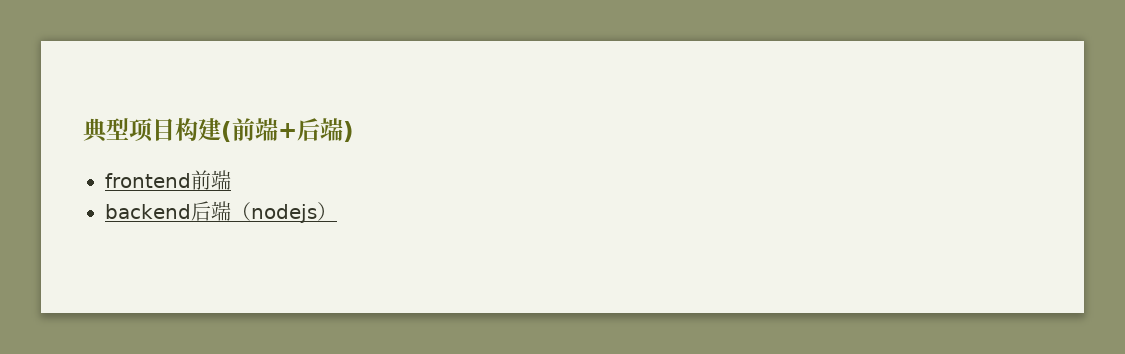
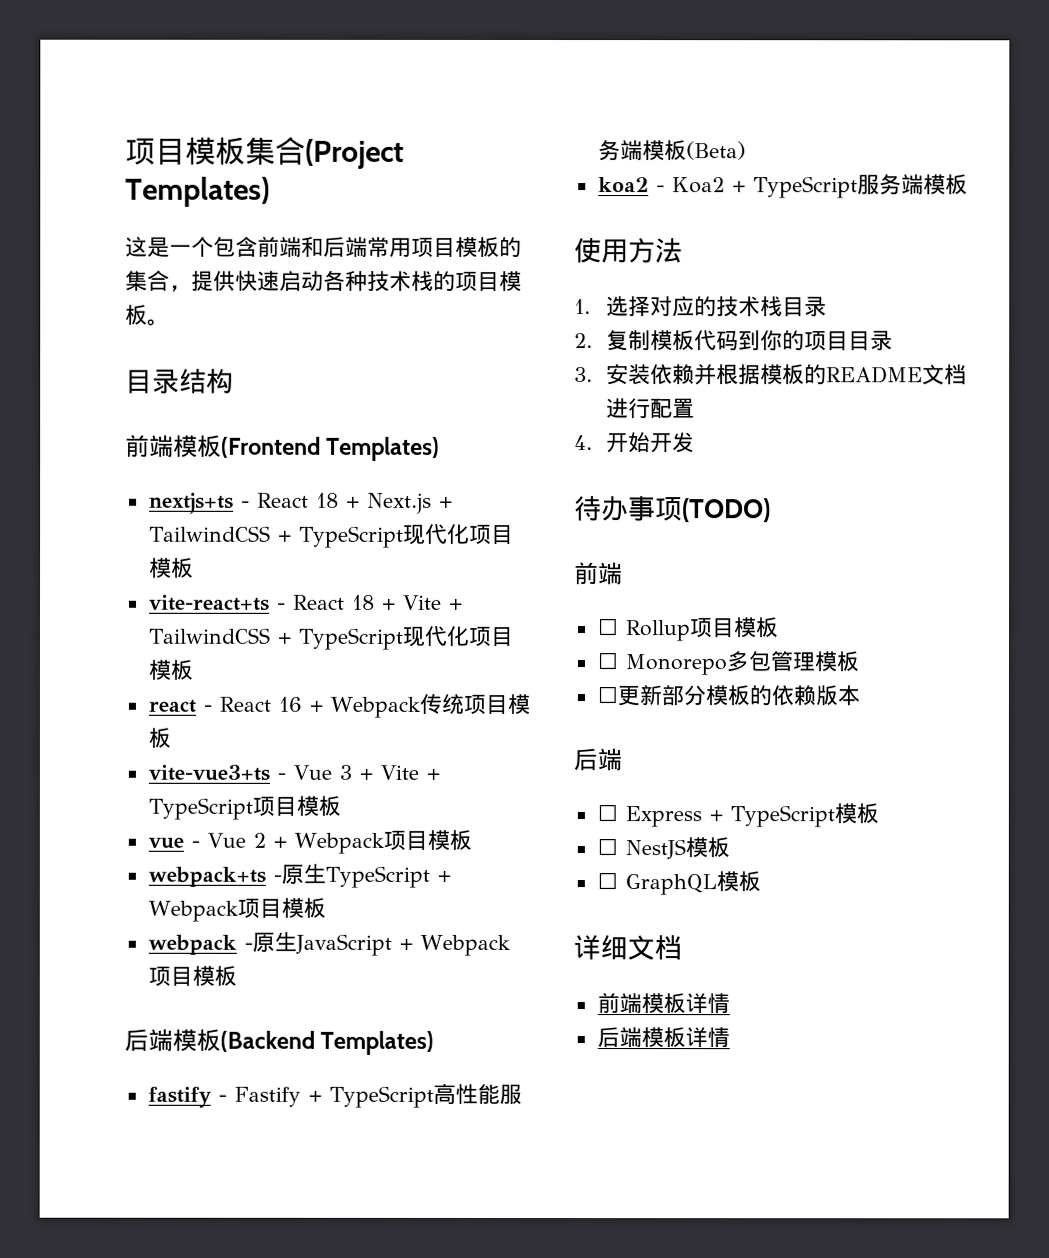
[83,118,354,143] [105,170,231,190] [105,201,337,223] 典型项目构建(前端+后端) // frontend前端 // backend后端（nodejs） -> [125,136,404,169] [125,176,270,207] [125,235,522,258] [125,269,522,292] [125,304,170,326] [125,368,234,394] [125,434,441,461] [148,492,453,514] [148,523,514,548] [148,557,194,578] [148,594,463,611] [147,625,514,650] [147,659,193,680] [147,693,530,718] [147,727,171,748] [147,764,440,781] [147,795,341,820] [147,829,472,854] [147,863,451,888] [147,897,326,922] [147,931,511,956] [147,965,237,986] [124,1028,435,1055] [147,1083,522,1108] [597,140,746,162] [597,174,968,199] [574,238,683,264] [574,296,827,318] [574,330,893,352] [574,364,967,386] [605,398,695,420] [574,432,695,454] [574,496,771,523] [574,562,623,586] [596,617,779,642] [596,651,859,676] [596,685,860,707] [573,748,622,772] [596,803,879,828] [596,837,730,860] [596,871,761,896] [573,935,682,961] [596,992,730,1015] [596,1027,730,1049] 项目模板集合(Project Templates) // 这是一个包含前端和后端常用项目模板的集合，提供快速启动各种技术栈的项目模板。 // 目录结构 // 前端模板(Frontend Templates) // nextjs+ts - React 18 + Next.js + TailwindCSS + TypeScript现代化项目模板 // vite-react+ts - React 18 + Vite + TailwindCSS + TypeScript现代化项目模板 // react - React 16 + Webpack传统项目模板 // vite-vue3+ts - Vue 3 + Vite + TypeScript项目模板 // vue - Vue 2 + Webpack项目模板 // webpack+ts -原生TypeScript + Webpack项目模板 // webpack -原生JavaScript + Webpack项目模板 // 后端模板(Backend Templates) // fastify - Fastify + TypeScript高性能服务端模板(Beta) // koa2 - Koa2 + TypeScript服务端模板 // 使用方法 // 1.选择对应的技术栈目录 // 2.复制模板代码到你的项目目录 // 3.安装依赖并根据模板的README文档进行配置 // 4.开始开发 // 待办事项(TODO) // 前端 // ☐ Rollup项目模板 // ☐ Monorepo多包管理模板 // ☐更新部分模板的依赖版本 // 后端 // ☐ Express + TypeScript模板 // ☐ NestJS模板 // ☐ GraphQL模板 // 详细文档 // 前端模板详情 // 后端模板详情

